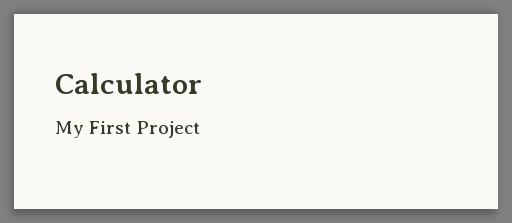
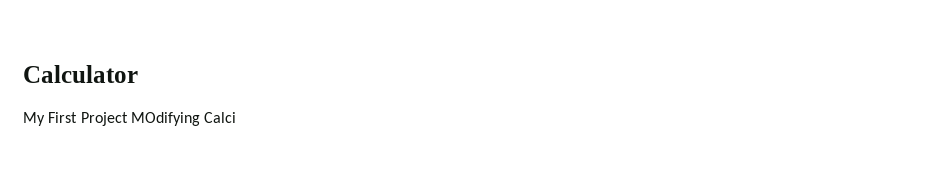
(201, 129) none -> [130,112,237,126] MOdifying Calci

